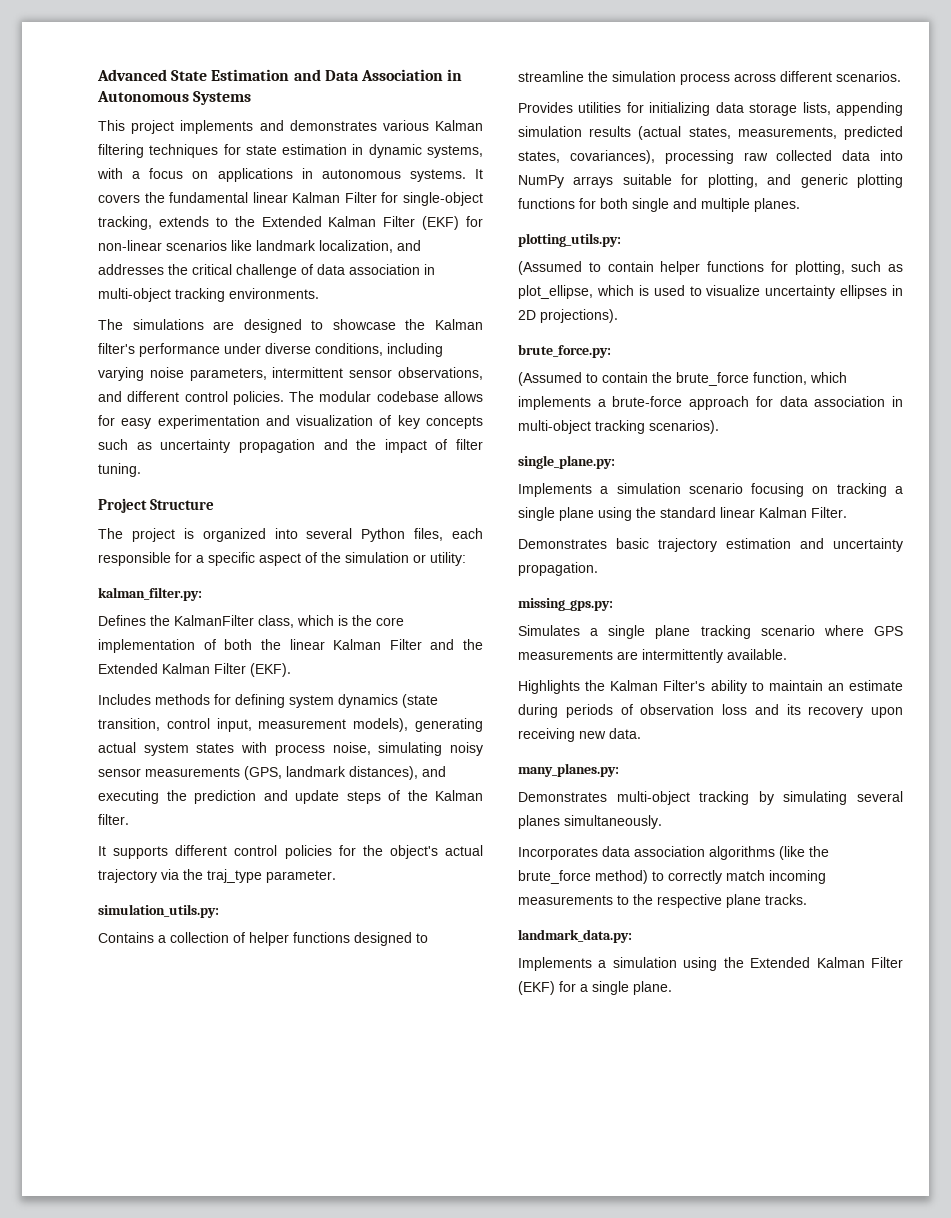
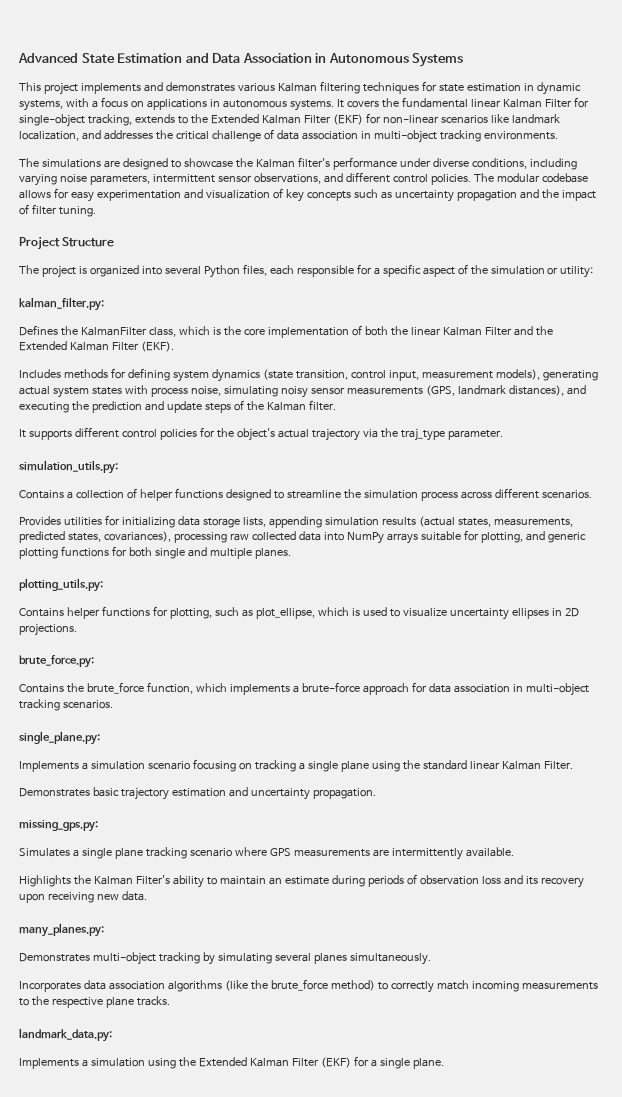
[518,261,654,275] (Assumed to contain -> [19,608,64,617] Contains
[540,309,618,323] projections). -> [19,623,77,636] projections.
[518,372,648,386] (Assumed to contain -> [19,684,64,693] Contains
[649,420,719,434] scenarios). -> [62,700,113,709] scenarios.

